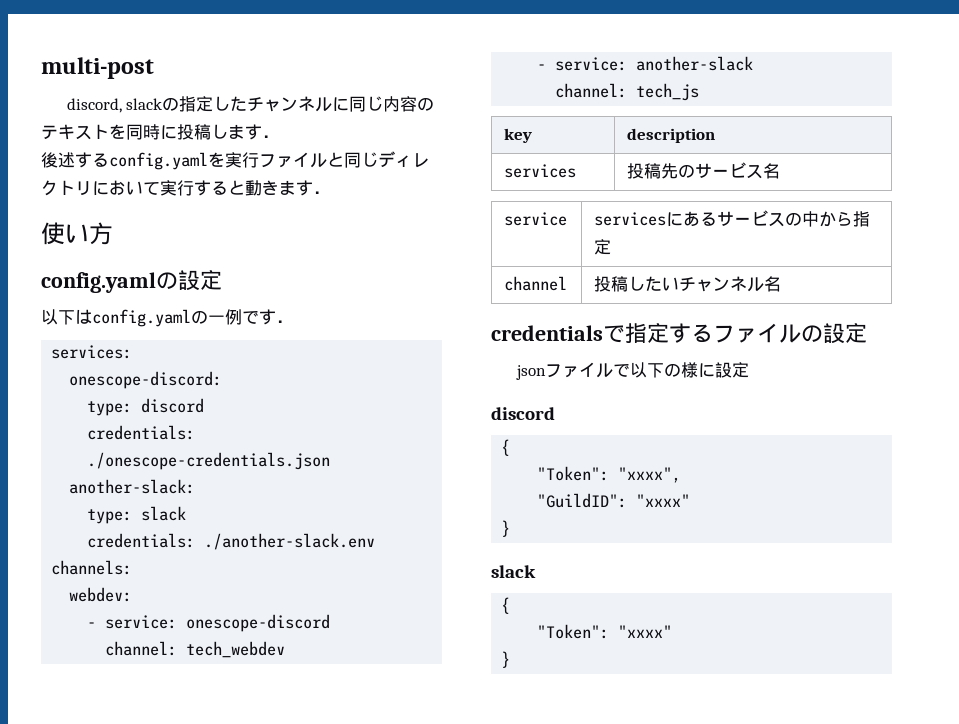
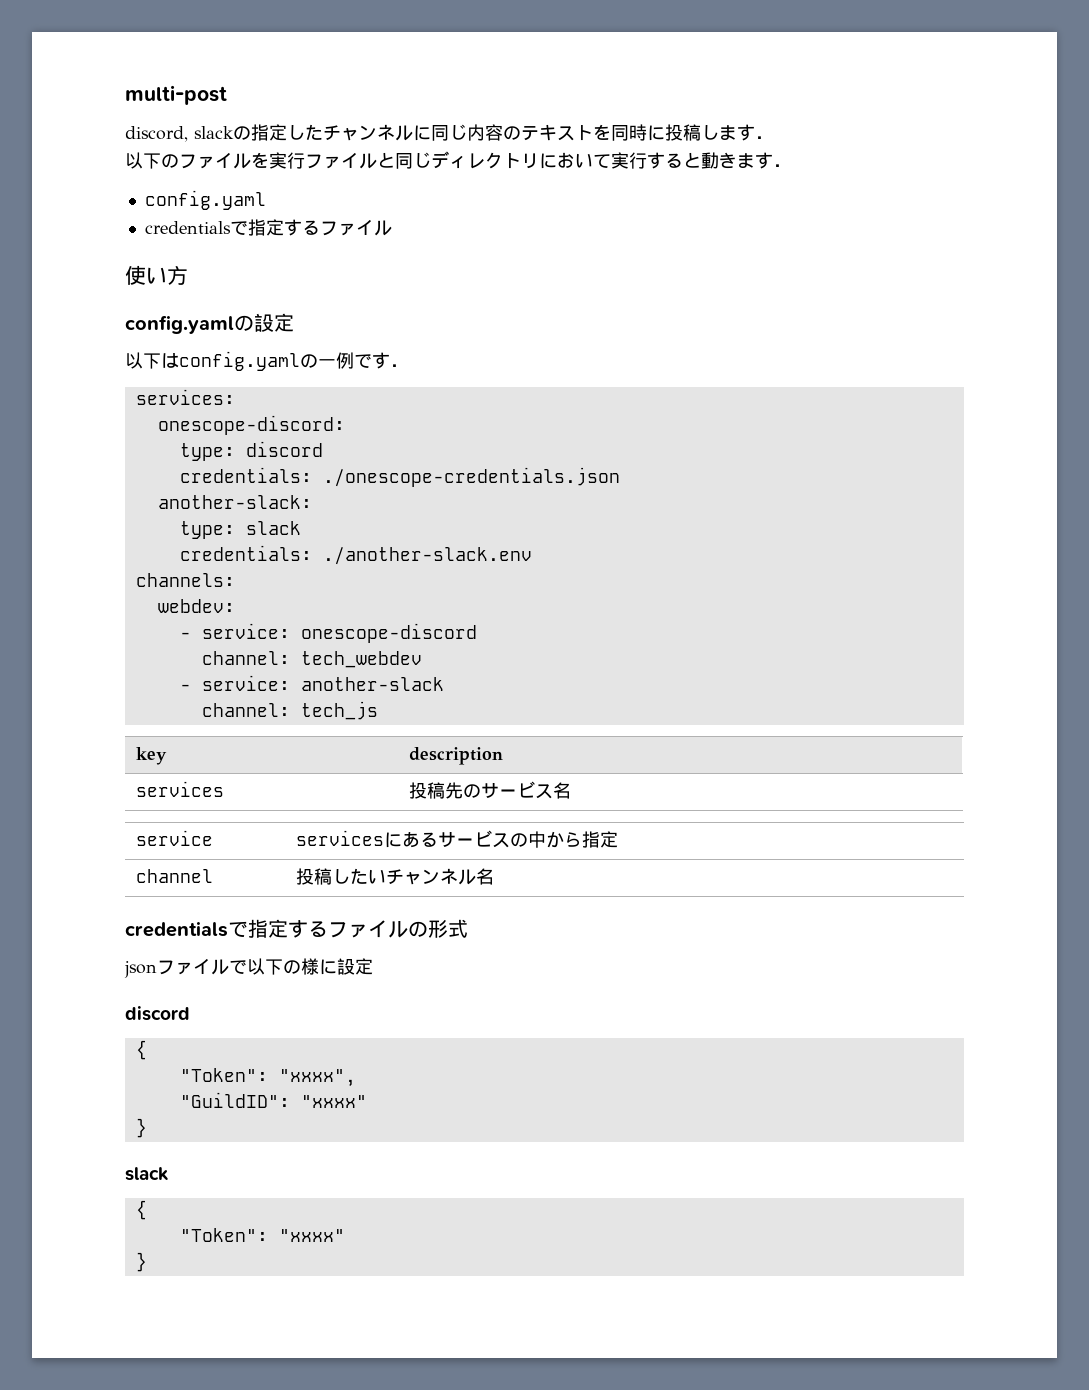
[41,152,208,170] 後述するconfig.yaml -> [125,152,251,169] 以下のファイル
(330, 192) none -> [144,190,266,210] [144,219,392,236] // config.yaml // credentialsで指定するファイル
[823,323,867,344] 設定 -> [428,919,468,938] 形式

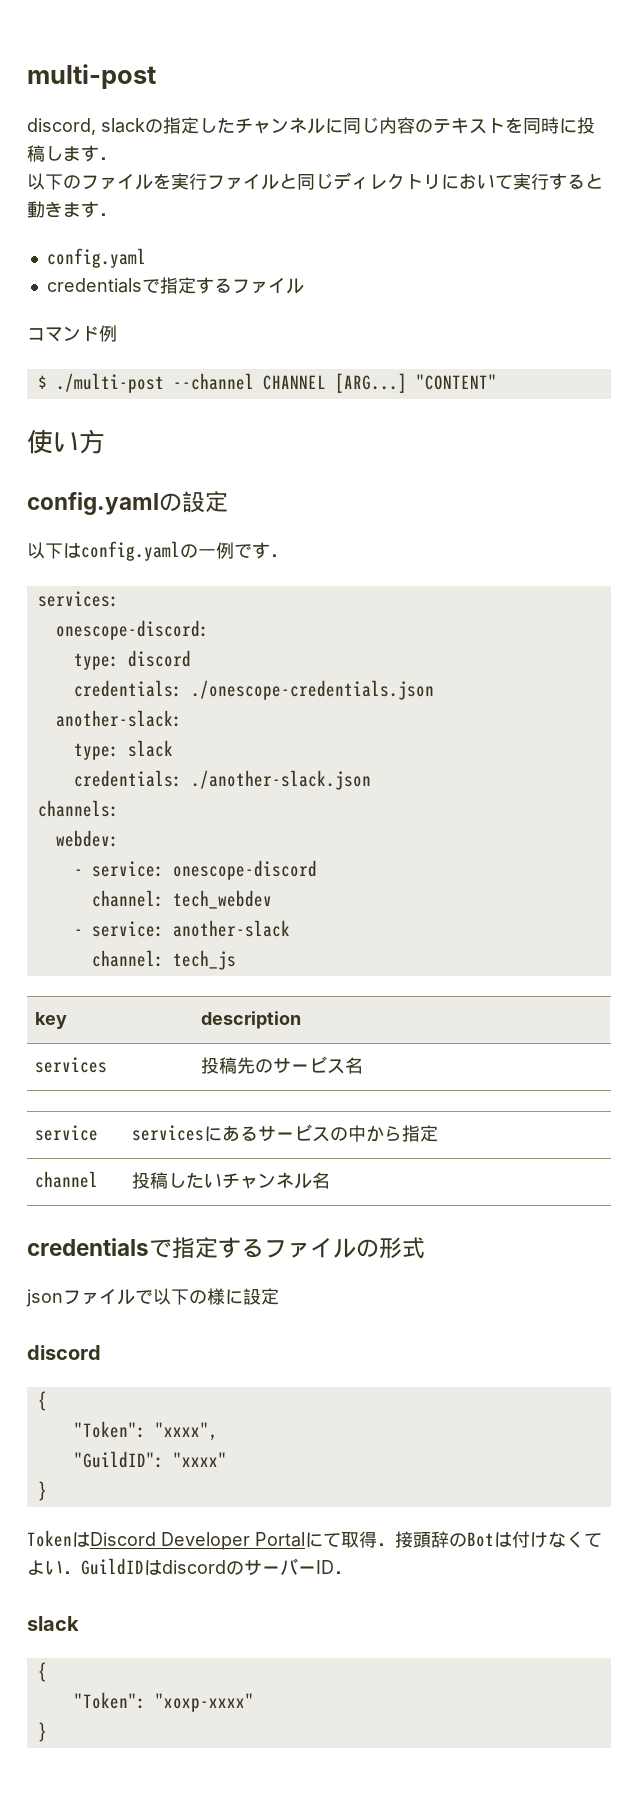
(392, 228) none -> [27,325,117,342] [37,373,497,393] // コマンド例 // $ ./multi-post --channel CHANNEL [ARG...] "CONTENT"
[322,547,532,565] ./another-slack.env -> [190,770,371,790] ./another-slack.json
(147, 1128) none -> [27,1530,602,1550] [27,1558,352,1576] // TokenはDiscord Developer Portalにて取得．接頭辞のBotは付けなくてよい．GuildIDはdiscordのサーバーID．
[278,1229,345,1242] "xxxx" -> [154,1693,254,1712] "xoxp-xxxx"

